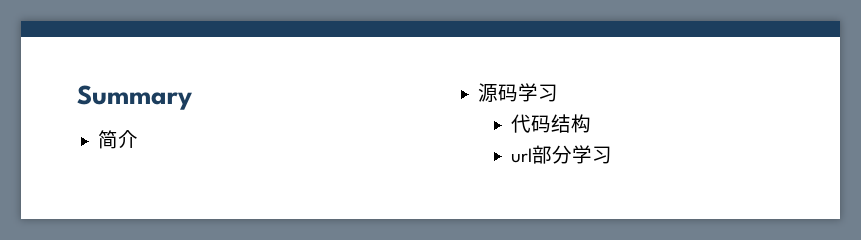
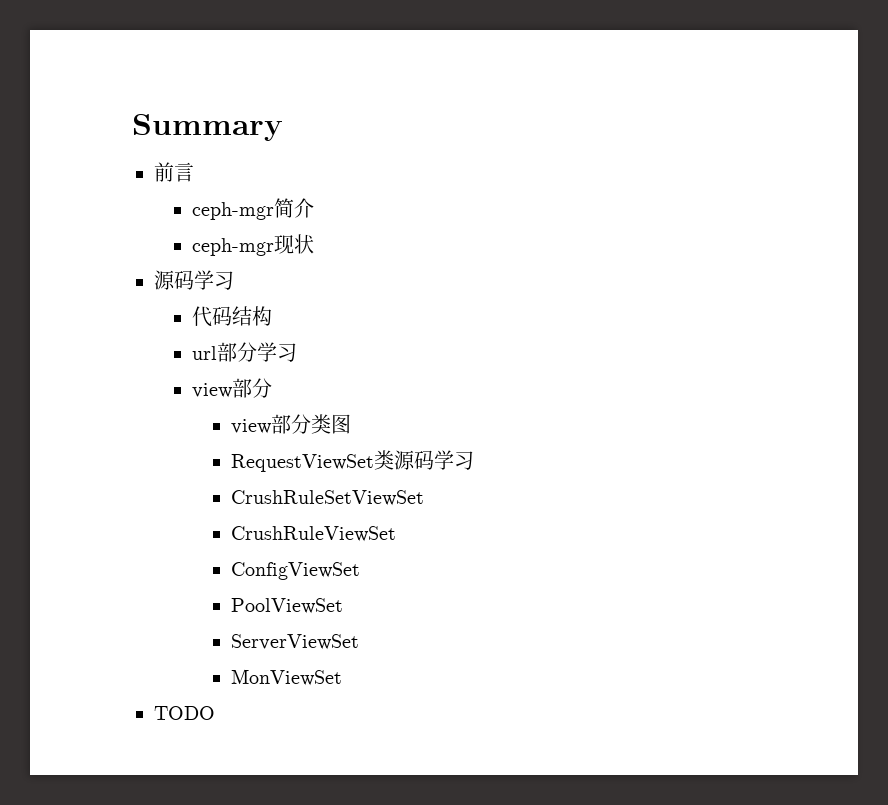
(192, 97) none -> [154,162,194,182] [192,202,275,220] 前言 // ceph-mgr
(139, 139) none -> [192,234,315,256] // ceph-mgr现状
(613, 155) none -> [192,378,273,398] [230,414,351,434] [230,450,474,472] [230,490,424,506] [230,526,396,542] [230,562,360,580] [230,598,343,614] [230,634,359,650] [230,669,342,686] [154,706,215,720] // view部分 // view部分类图 // RequestViewSet类源码学习 // CrushRuleSetViewSet // CrushRuleViewSet // ConfigViewSet // PoolViewSet // ServerViewSet // MonViewSet // TODO

